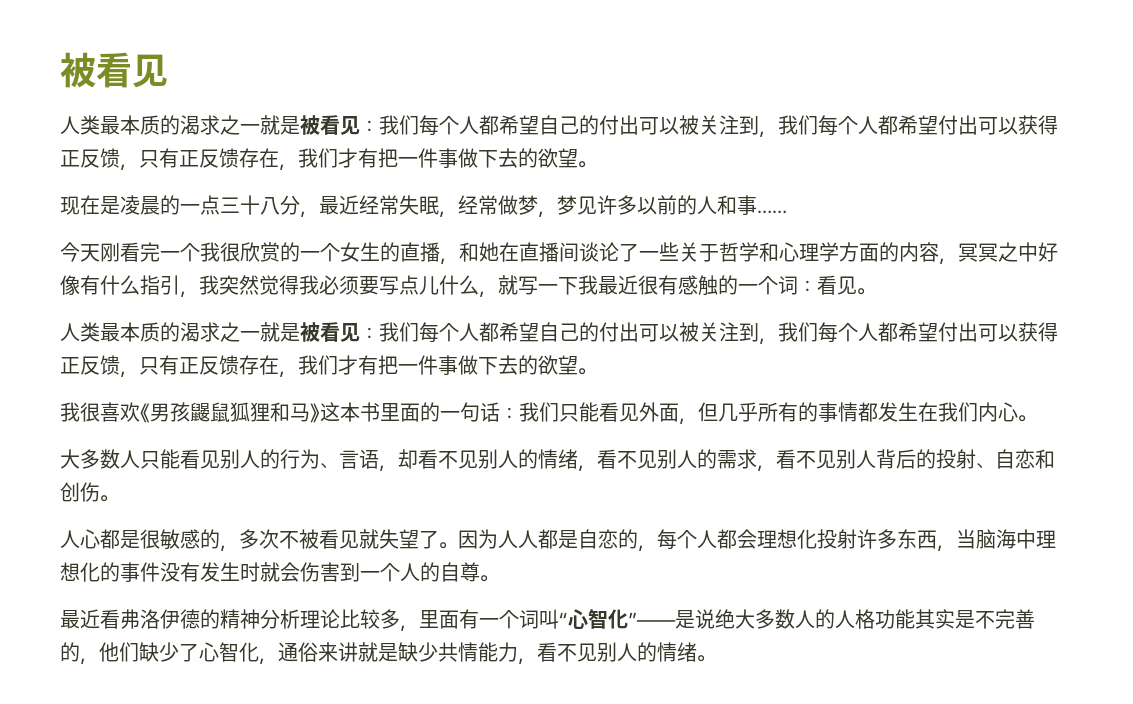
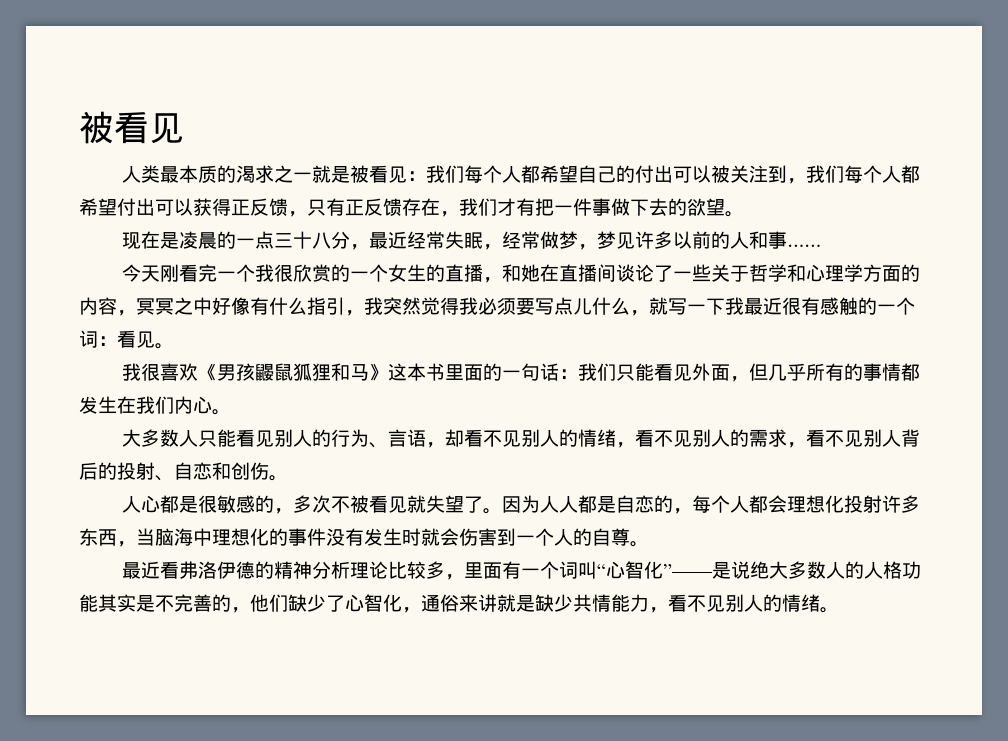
[60,322,1058,345] [60,355,597,378] // 人类最本质的渴求之一就是被看见：我们每个人都希望自己的付出可以被关注到，我们每个人都希望付出可以获得正反馈，只有正反馈存在，我们才有把一件事做下去的欲望。 -> (174, 346) none

